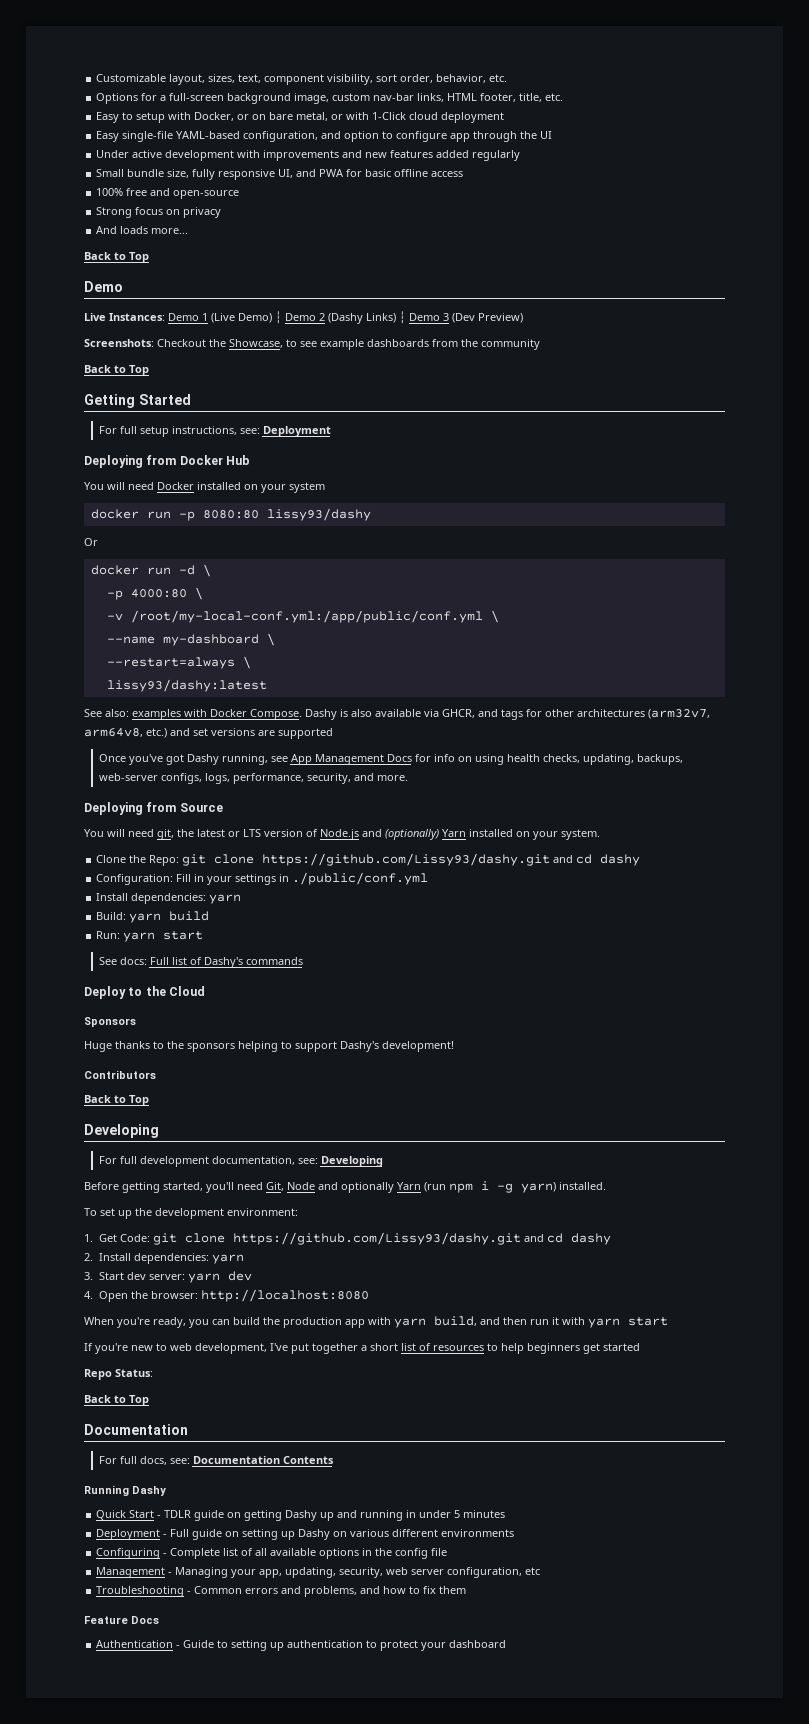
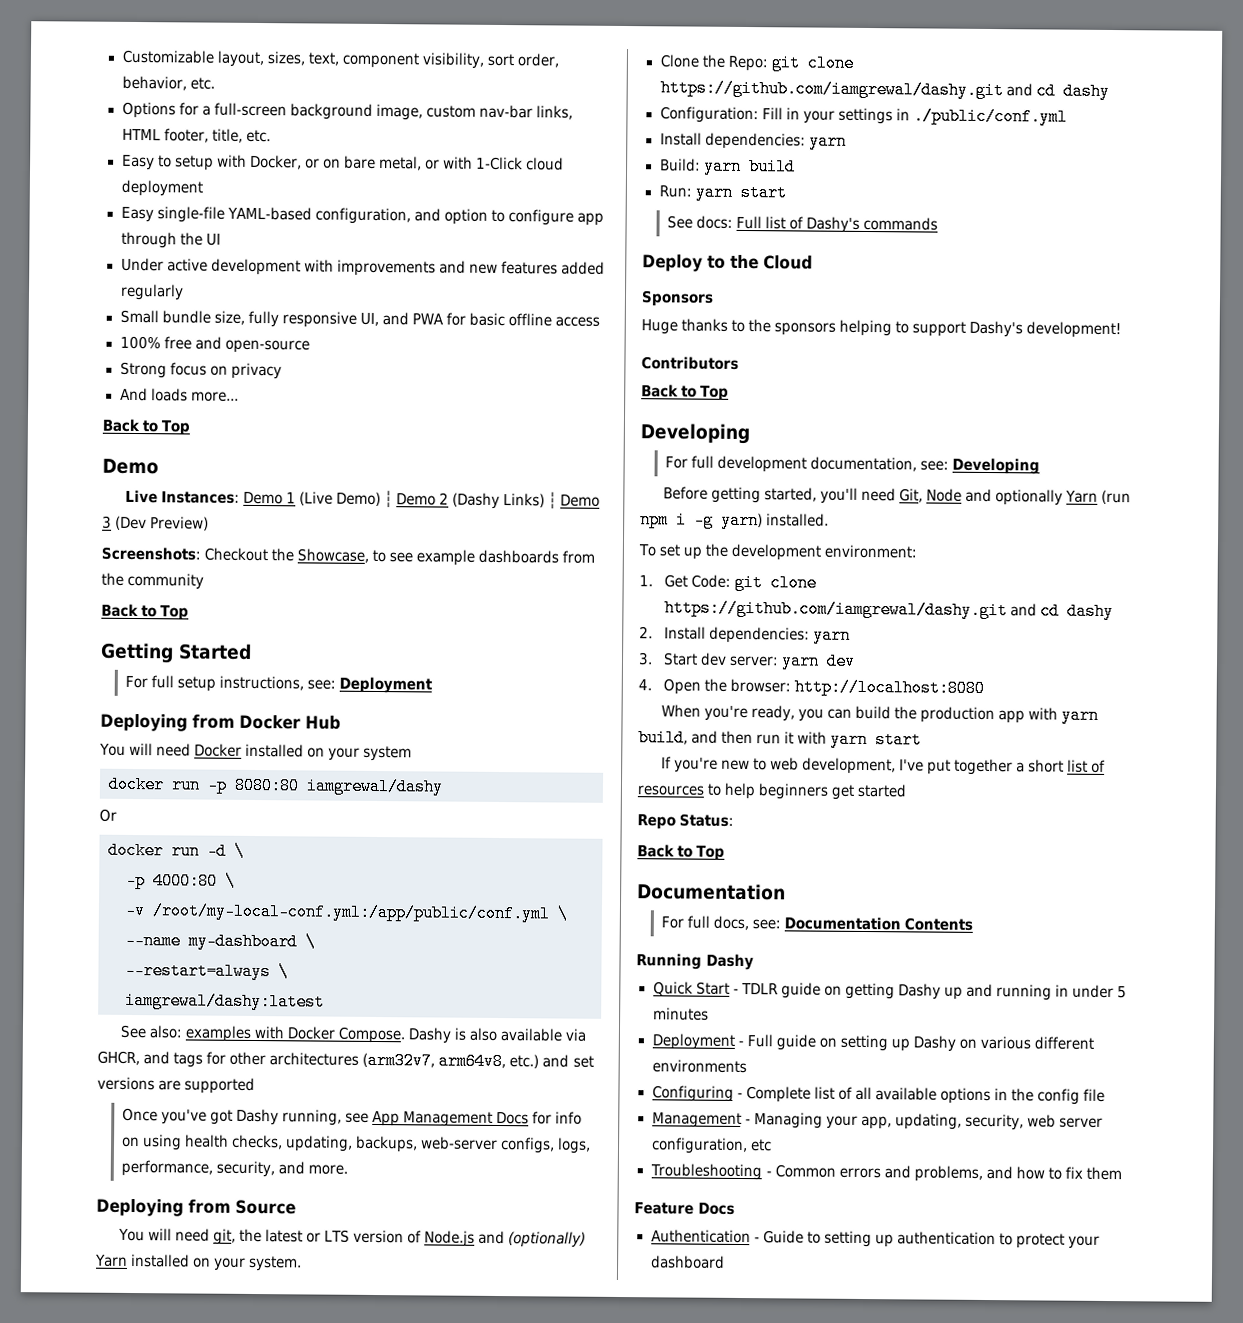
[266,508,371,521] lissy93/dashy -> [306,777,444,796] iamgrewal/dashy
[106,679,267,692] lissy93/dashy:latest -> [125,991,325,1011] iamgrewal/dashy:latest
[262,853,551,866] https://github.com/Lissy93/dashy.git -> [659,79,1004,100] https://github.com/iamgrewal/dashy.git
[232,1232,521,1245] https://github.com/Lissy93/dashy.git -> [663,599,1008,620] https://github.com/iamgrewal/dashy.git

